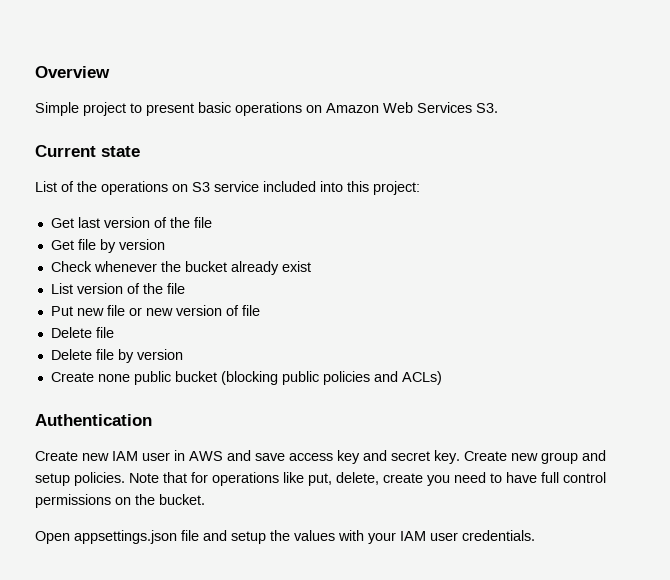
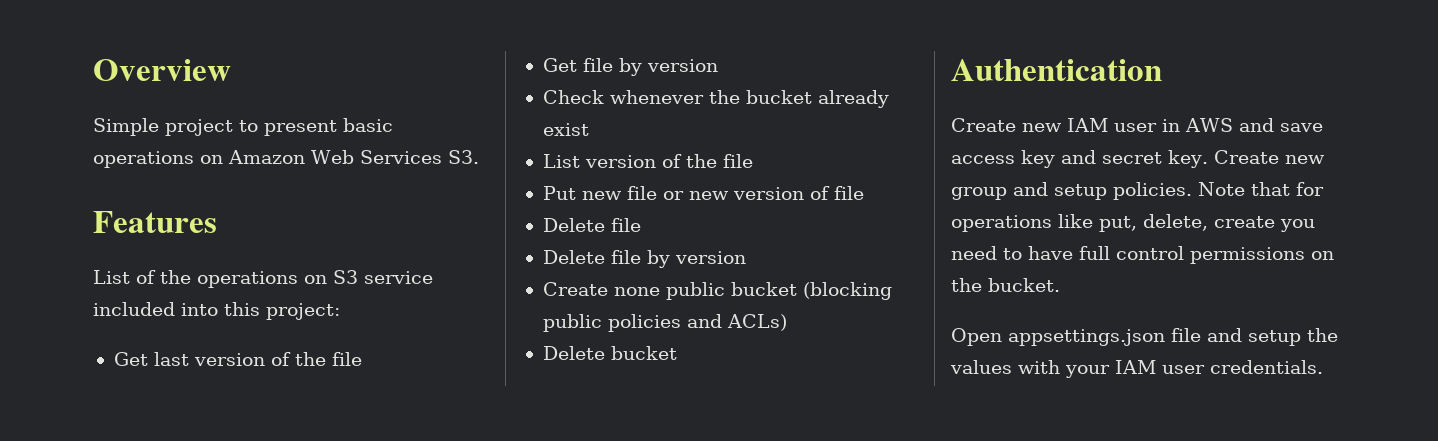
[35,145,140,157] Current state -> [93,211,217,233] Features
(442, 378) none -> [542,346,677,360] // Delete bucket

